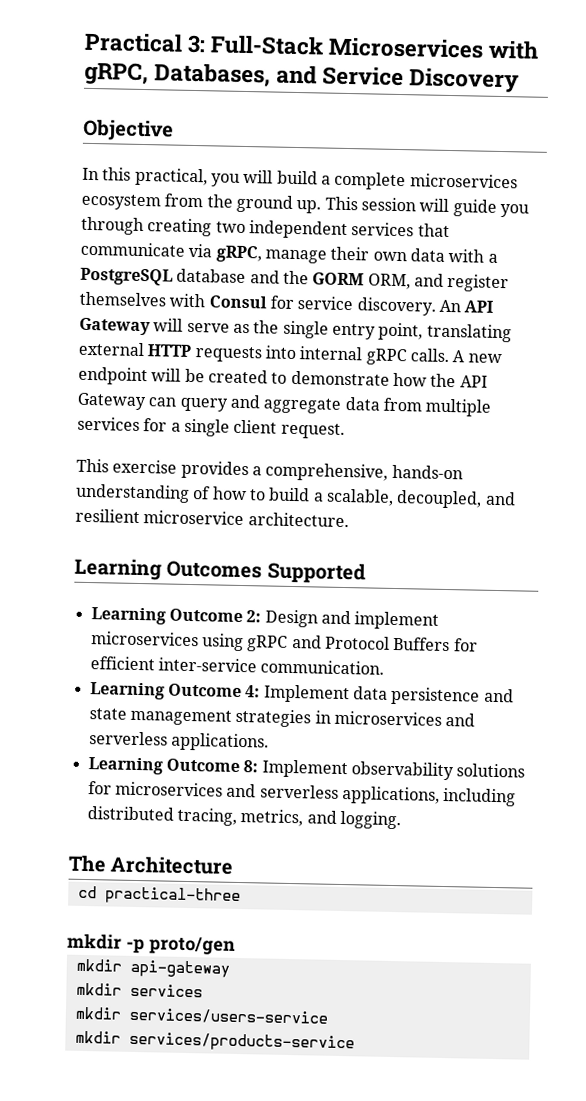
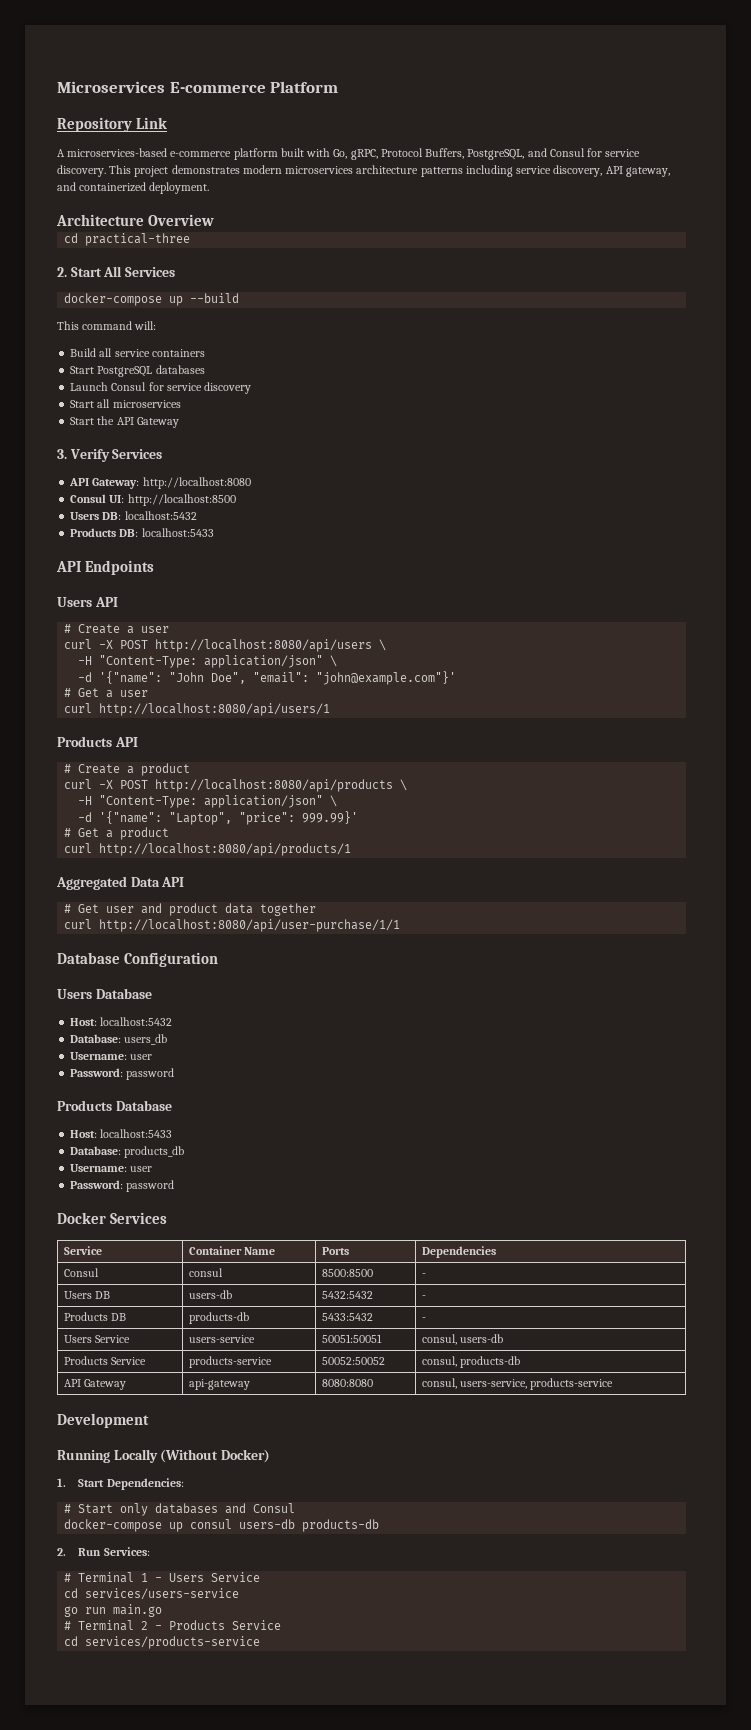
[84,31,540,60] [84,61,520,93] [82,118,174,142] [82,167,518,191] [81,193,529,218] [81,216,450,239] [80,241,498,264] [80,267,510,293] [79,291,494,316] [79,317,512,343] [78,341,502,366] [78,366,488,388] [77,392,492,417] [77,416,345,439] [76,458,463,482] [75,483,516,509] [75,508,349,528] [74,557,366,585] [90,607,440,630] [90,631,478,652] [89,656,385,675] [89,682,514,706] [88,708,476,728] [88,731,269,752] [87,757,526,781] [87,781,517,807] [86,806,401,830] [68,854,107,873] Practical 3: Full-Stack Microservices with gRPC, Databases, and Service Discovery // Objective // In this practical, you will build a complete microservices ecosystem from the ground up. This session will guide you through creating two independent services that communicate via gRPC, manage their own data with a PostgreSQL database and the GORM ORM, and register themselves with Consul for service discovery. An API Gateway will serve as the single entry point, translating external HTTP requests into internal gRPC calls. A new endpoint will be created to demonstrate how the API Gateway can query and aggregate data from multiple services for a single client request. // This exercise provides a comprehensive, hands-on understanding of how to build a scalable, decoupled, and resilient microservice architecture. // Learning Outcomes Supported // Learning Outcome 2: Design and implement microservices using gRPC and Protocol Buffers for efficient inter-service communication. // Learning Outcome 4: Implement data persistence and state management strategies in microservices and serverless applications. // Learning Outcome 8: Implement observability solutions for microservices and serverless applications, including distributed tracing, metrics, and logging. // The -> [57,81,339,93] [57,117,168,132] [57,148,641,160] [57,165,670,177] [57,182,210,194] Microservices E-commerce Platform // Repository Link // A microservices-based e-commerce platform built with Go, gRPC, Protocol Buffers, PostgreSQL, and Consul for service discovery. This project demonstrates modern microservices architecture patterns including service discovery, API gateway, and containerized deployment. //
(234, 865) none -> [148,214,215,226] Overview
[67,933,236,955] [75,958,230,978] [75,982,203,998] [74,1006,328,1025] [74,1030,121,1044] mkdir -p proto/gen // mkdir api-gateway // mkdir services // mkdir services/users-service // mkdir -> [57,266,175,277] [64,293,240,306] [57,321,157,330] [70,348,205,357] [70,365,205,377] [70,382,252,394] [70,399,181,408] [70,416,179,428] [57,449,163,462] [69,477,251,489] [70,494,236,506] [70,511,197,520] [70,528,214,537] [56,560,155,575] [57,597,118,607] [64,624,170,634] [64,639,387,652] [78,655,338,668] [78,671,457,685] [64,688,149,698] [64,703,331,716] [57,736,138,747] [64,763,191,776] [64,779,408,792] [78,795,338,808] [78,811,359,825] [64,827,170,840] [64,843,352,856] [56,876,185,890] [64,903,317,916] [64,919,401,932] [57,952,219,967] [57,988,152,999] [70,1017,173,1026] [70,1034,168,1045] [70,1052,153,1060] [70,1068,175,1080] [57,1100,172,1111] [70,1129,173,1138] [70,1146,185,1158] [70,1164,153,1172] [70,1180,175,1192] [57,1212,168,1224] [63,1246,102,1255] [188,1246,276,1255] [321,1247,349,1255] [421,1246,496,1258] [63,1268,99,1277] [188,1268,223,1277] [321,1269,373,1277] [421,1273,426,1277] [63,1291,111,1299] [188,1290,232,1299] [321,1291,373,1299] [421,1295,426,1299] [63,1312,127,1321] [188,1312,249,1324] [321,1313,373,1321] [421,1317,426,1321] [63,1335,131,1343] [188,1335,255,1343] [321,1334,382,1343] [421,1334,504,1345] [63,1356,147,1365] [188,1356,272,1368] [321,1357,385,1365] [421,1356,521,1368] [63,1379,127,1390] [188,1379,250,1390] [321,1379,373,1387] [421,1378,614,1390] [57,1413,149,1428] [57,1449,270,1463] [57,1478,184,1490] [64,1503,296,1516] [64,1519,380,1532] [57,1547,150,1556] [64,1572,261,1583] [64,1588,240,1600] [64,1604,163,1617] [64,1620,282,1631] [64,1636,79,1646] 2. Start All Services // docker-compose up --build // This command will: // Build all service containers // Start PostgreSQL databases // Launch Consul for service discovery // Start all microservices // Start the API Gateway // 3. Verify Services // API Gateway: http://localhost:8080 // Consul UI: http://localhost:8500 // Users DB: localhost:5432 // Products DB: localhost:5433 // API Endpoints // Users API // # Create a user // curl -X POST http://localhost:8080/api/users \ // -H "Content-Type: application/json" \ // -d '{"name": "John Doe", "email": "john@example.com"}' // # Get a user // curl http://localhost:8080/api/users/1 // Products API // # Create a product // curl -X POST http://localhost:8080/api/products \ // -H "Content-Type: application/json" \ // -d '{"name": "Laptop", "price": 999.99}' // # Get a product // curl http://localhost:8080/api/products/1 // Aggregated Data API // # Get user and product data together // curl http://localhost:8080/api/user-purchase/1/1 // Database Configuration // Users Database // Host: localhost:5432 // Database: users_db // Username: user // Password: password // Products Database // Host: localhost:5433 // Database: products_db // Username: user // Password: password // Docker Services // Service | Container Name | Ports | Dependencies // Consul | consul | 8500:8500 | - // Users DB | users-db | 5432:5432 | - // Products DB | products-db | 5433:5432 | - // Users Service | users-service | 50051:50051 | consul, users-db // Products Service | products-service | 50052:50052 | consul, products-db // API Gateway | api-gateway | 8080:8080 | consul, users-service, products-service // Development // Running Locally (Without Docker) // 1. Start Dependencies: // # Start only databases and Consul // docker-compose up consul users-db products-db // 2. Run Services: // # Terminal 1 - Users Service // cd services/users-service // go run main.go // # Terminal 2 - Products Service // cd

